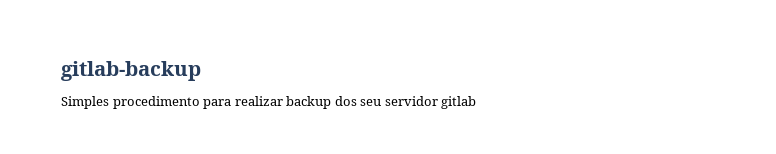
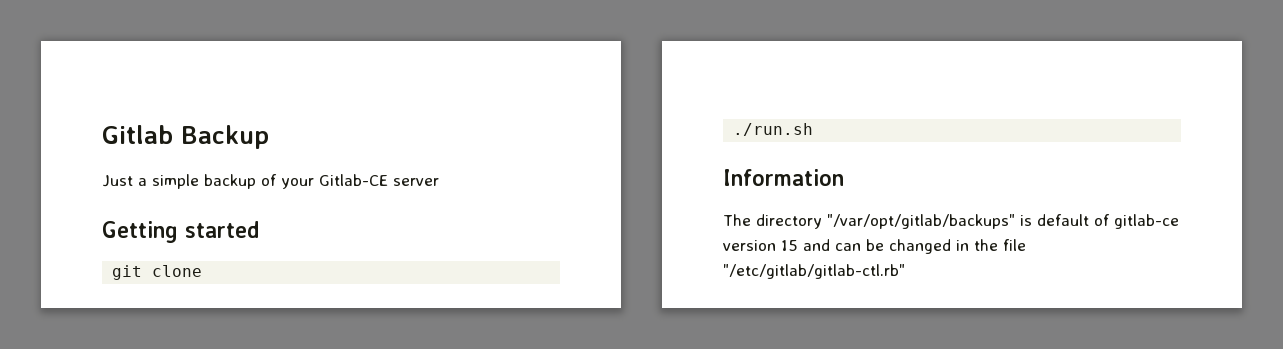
[61,61,201,81] [61,96,477,109] gitlab-backup // Simples procedimento para realizar backup dos seu servidor gitlab -> [102,125,269,149] [102,174,439,189] [102,221,260,243] [112,265,203,280] [733,123,814,136] [723,169,844,186] [723,214,1179,229] [723,239,1026,254] [723,264,905,279] Gitlab Backup // Just a simple backup of your Gitlab-CE server // Getting started // git clone // ./run.sh // Information // The directory "/var/opt/gitlab/backups" is default of gitlab-ce version 15 and can be changed in the file "/etc/gitlab/gitlab-ctl.rb"

